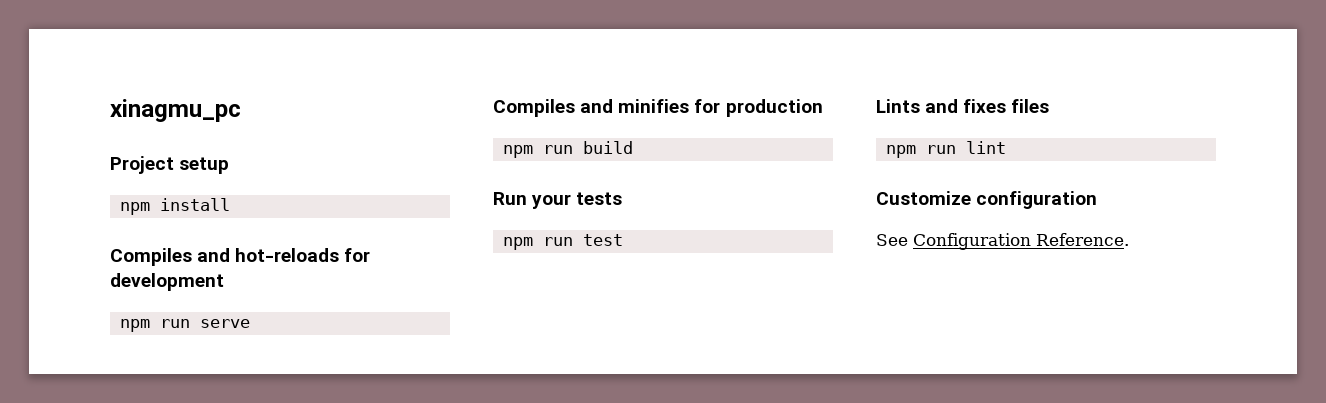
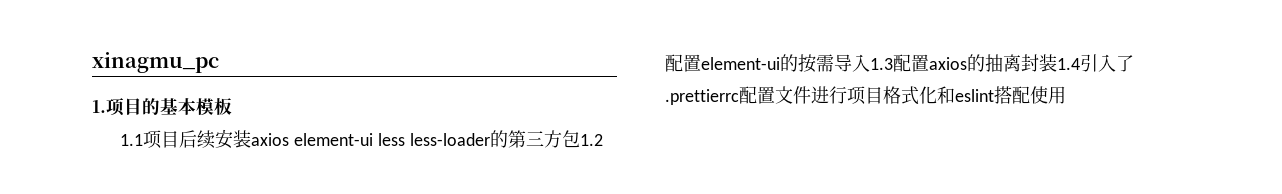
[110,156,230,174] [119,198,230,215] [110,248,371,266] [110,273,224,291] [119,319,250,332] [493,99,823,117] [502,141,633,158] [493,192,623,209] [502,234,623,250] [876,99,1050,113] [885,141,1006,158] [876,191,1098,209] [876,233,1129,250] Project setup // npm install // Compiles and hot-reloads for development // npm run serve // Compiles and minifies for production // npm run build // Run your tests // npm run test // Lints and fixes files // npm run lint // Customize configuration // See Configuration Reference. -> [92,98,232,116] [120,129,604,149] [665,54,1134,73] [665,86,1066,105] 1.项目的基本模板 // 1.1项目后续安装axios element-ui less less-loader的第三方包1.2配置element-ui的按需导入1.3配置axios的抽离封装1.4引入了.prettierrc配置文件进行项目格式化和eslint搭配使用

